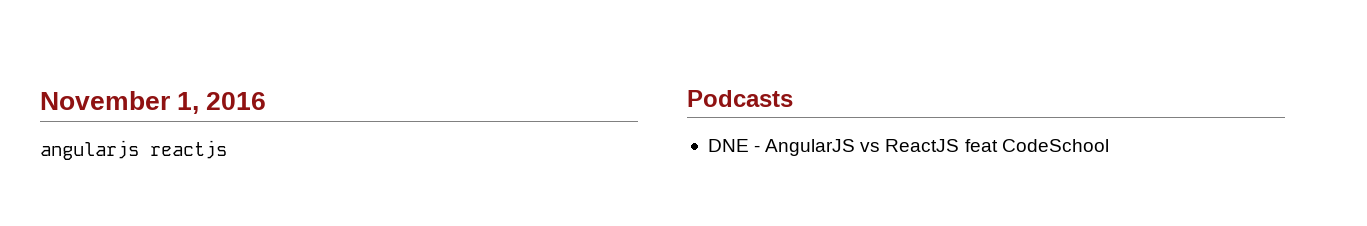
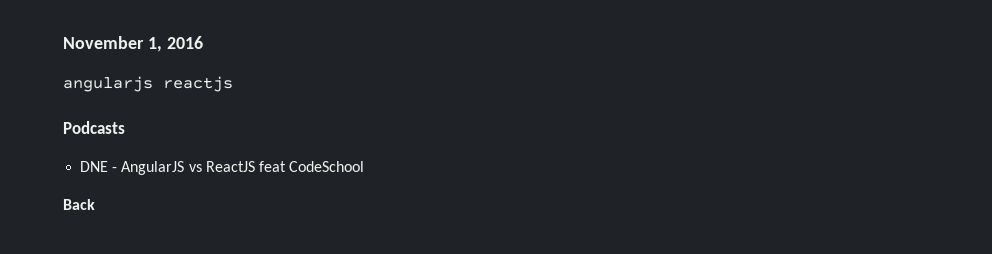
(1109, 145) none -> [63,199,95,210] // Back

